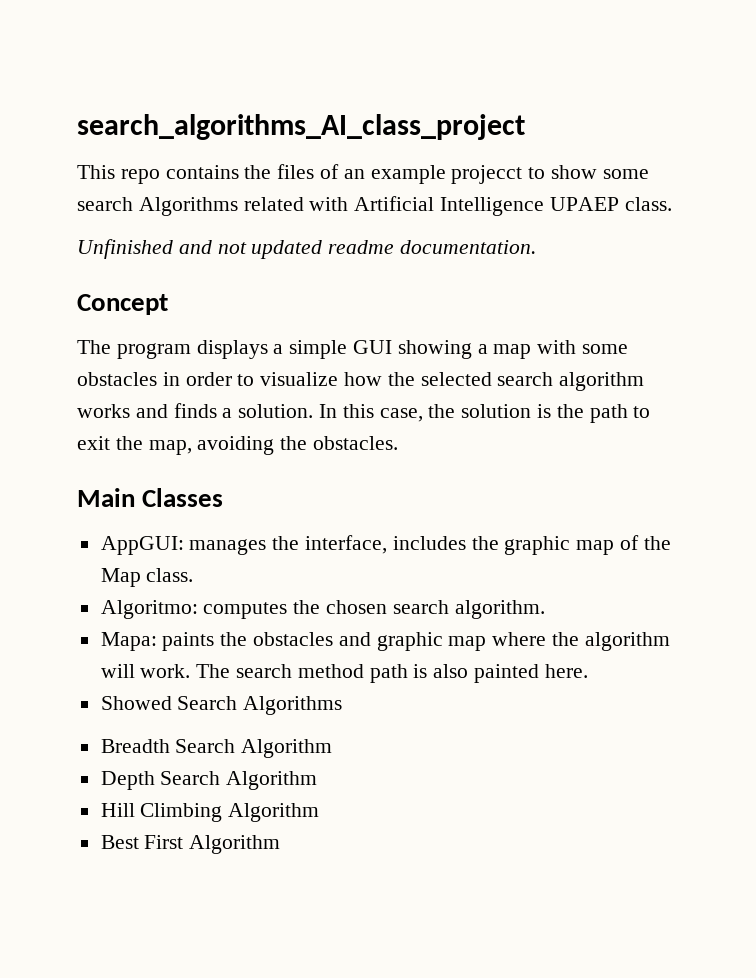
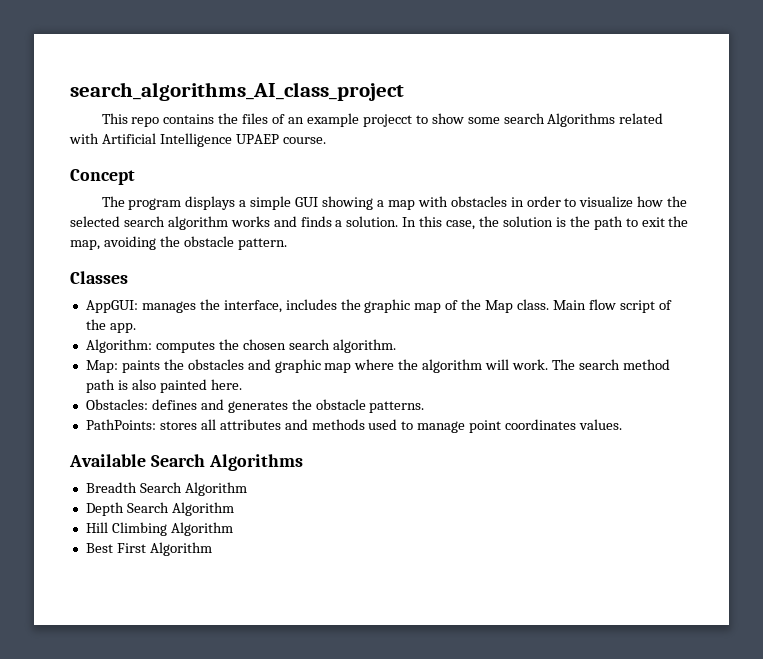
[624,197,672,211] [77,239,537,259] class. // Unfinished and not updated readme documentation. -> [282,137,326,144] course.
[582,344,629,354] some -> (448, 201) none
[313,436,399,450] [77,488,135,507] obstacles. // Main -> [183,236,287,250] obstacle pattern. //
[100,600,198,619] // Algoritmo: -> [552,299,672,313] [85,319,136,333] [85,339,152,353] Main flow script of the app. // Algorithm:
[100,632,157,651] Mapa: -> [85,360,118,373] Map:
[100,696,172,710] Showed -> [85,399,425,413] [85,419,623,433] [69,454,146,467] Obstacles: defines and generates the obstacle patterns. // PathPoints: stores all attributes and methods used to manage point coordinates values. // Available

